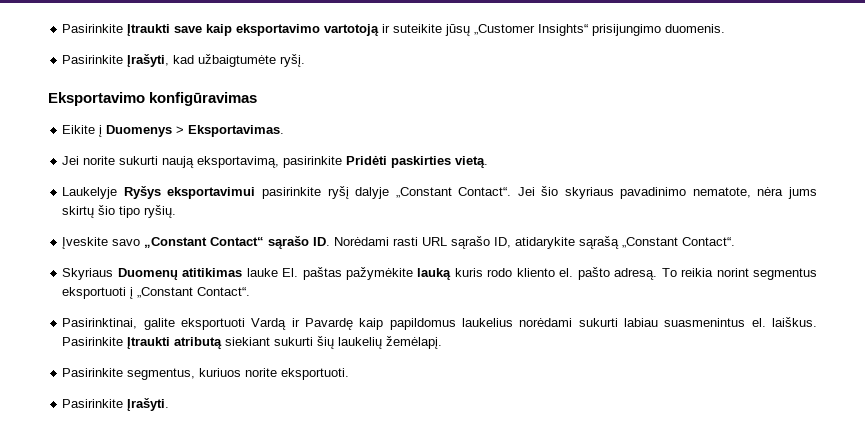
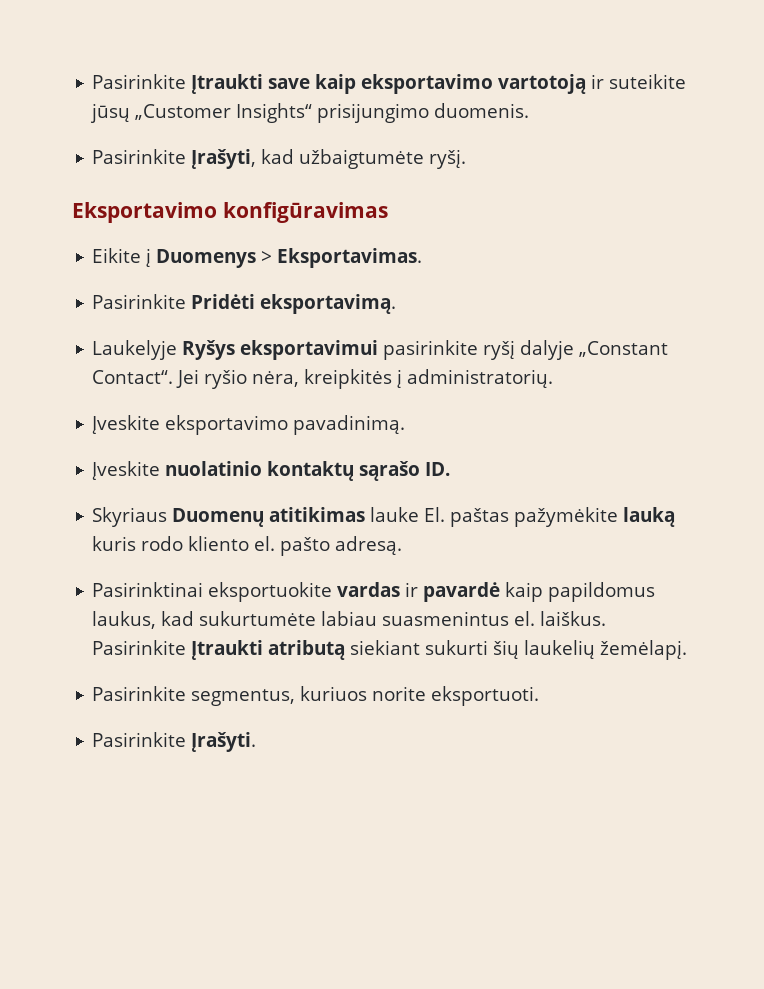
[62,155,489,168] Jei norite sukurti naują eksportavimą, pasirinkite Pridėti paskirties vietą. -> [92,294,397,314] Pasirinkite Pridėti eksportavimą.
[541,186,817,199] [62,205,177,218] [62,236,736,249] šio skyriaus pavadinimo nematote, nėra jums skirtų šio tipo ryšių. // Įveskite savo „Constant Contact“ sąrašo ID. Norėdami rasti URL sąrašo ID, atidarykite sąrašą „Constant Contact“. -> [204,369,554,389] [92,415,406,435] [92,461,451,481] ryšio nėra, kreipkitės į administratorių. // Įveskite eksportavimo pavadinimą. // Įveskite nuolatinio kontaktų sąrašo ID.
[661,268,818,280] [62,287,251,299] [62,318,618,330] To reikia norint segmentus eksportuoti į „Constant Contact“. // Pasirinktinai, galite eksportuoti Vardą ir Pavardę kaip papildomus laukelius norėdami sukurti -> [92,582,656,602] [92,611,317,629] // Pasirinktinai eksportuokite vardas ir pavardė kaip papildomus laukus, kad sukurtumėte

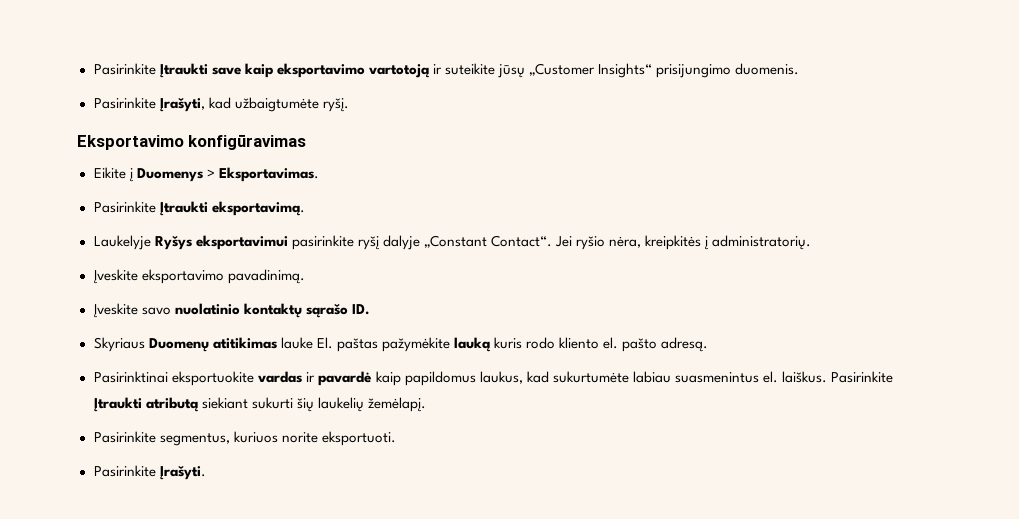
[191,294,256,309] Pridėti -> [159,201,208,216] Įtraukti
(161, 470) none -> [141,307,171,315] savo

